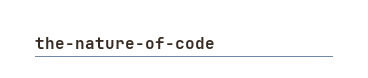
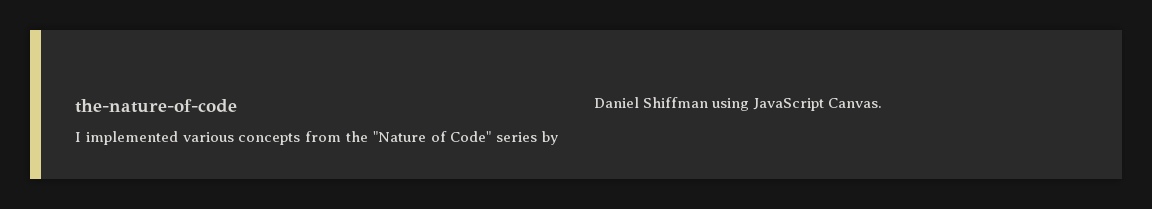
(215, 43) none -> [75,131,559,145] [594,97,883,111] // I implemented various concepts from the "Nature of Code" series by Daniel Shiffman using JavaScript Canvas.

